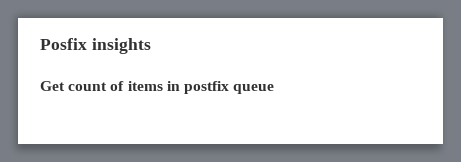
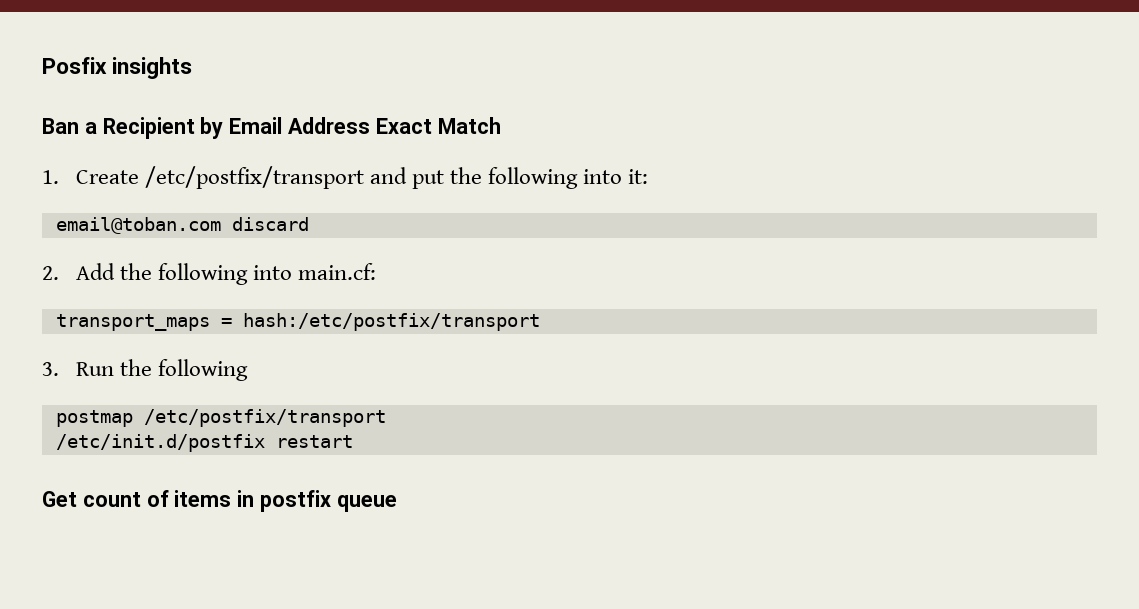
(151, 46) none -> [42,117,501,139] [42,166,649,189] [55,217,309,234] [42,263,377,285] [55,313,540,331] [42,359,248,381] [55,409,386,427] [55,434,353,452] // Ban a Recipient by Email Address Exact Match // 1. Create /etc/postfix/transport and put the following into it: // email@toban.com discard // 2. Add the following into main.cf: // transport_maps = hash:/etc/postfix/transport // 3. Run the following // postmap /etc/postfix/transport // /etc/init.d/postfix restart

